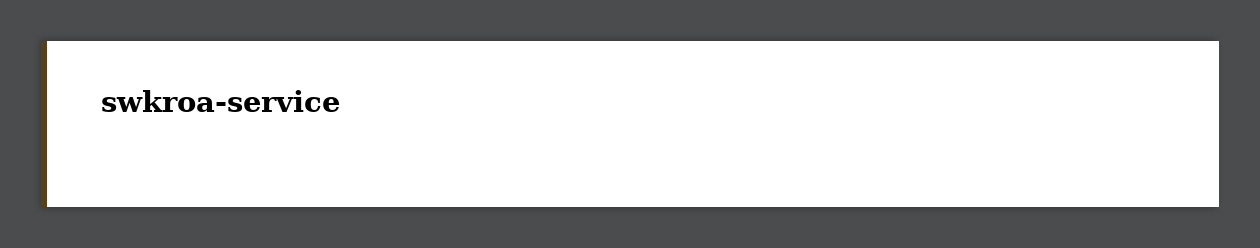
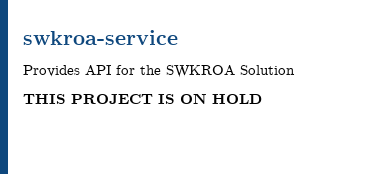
(340, 101) none -> [23,65,295,78] [23,93,262,104] // Provides API for the SWKROA Solution // THIS PROJECT IS ON HOLD

